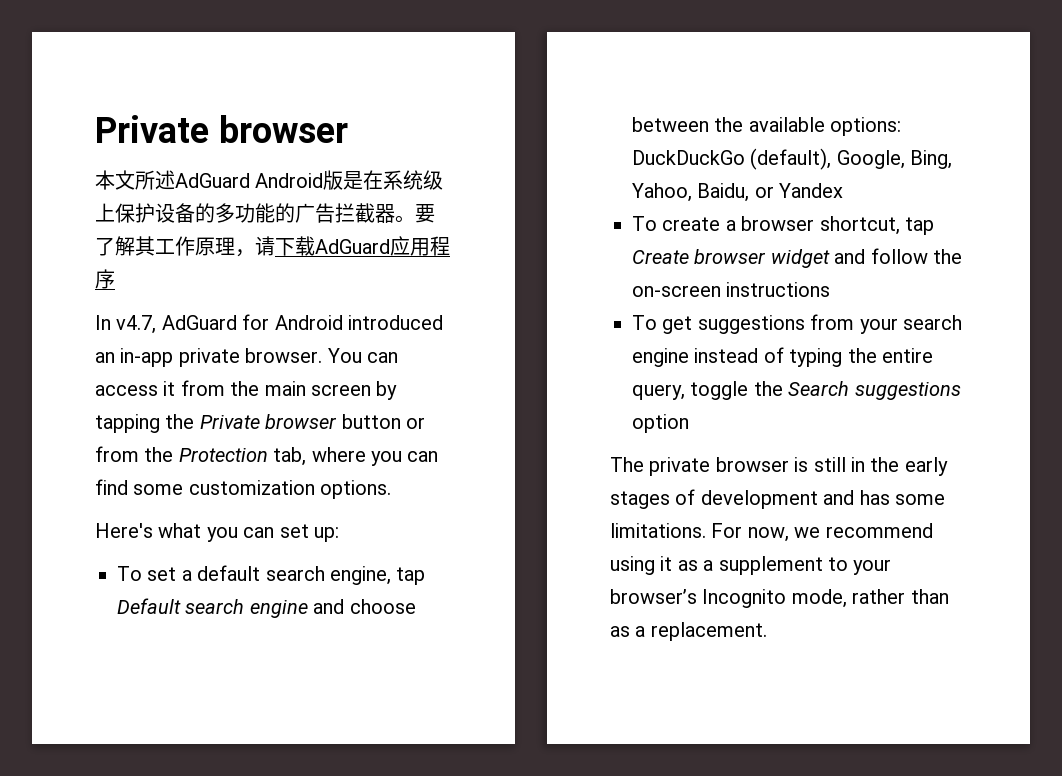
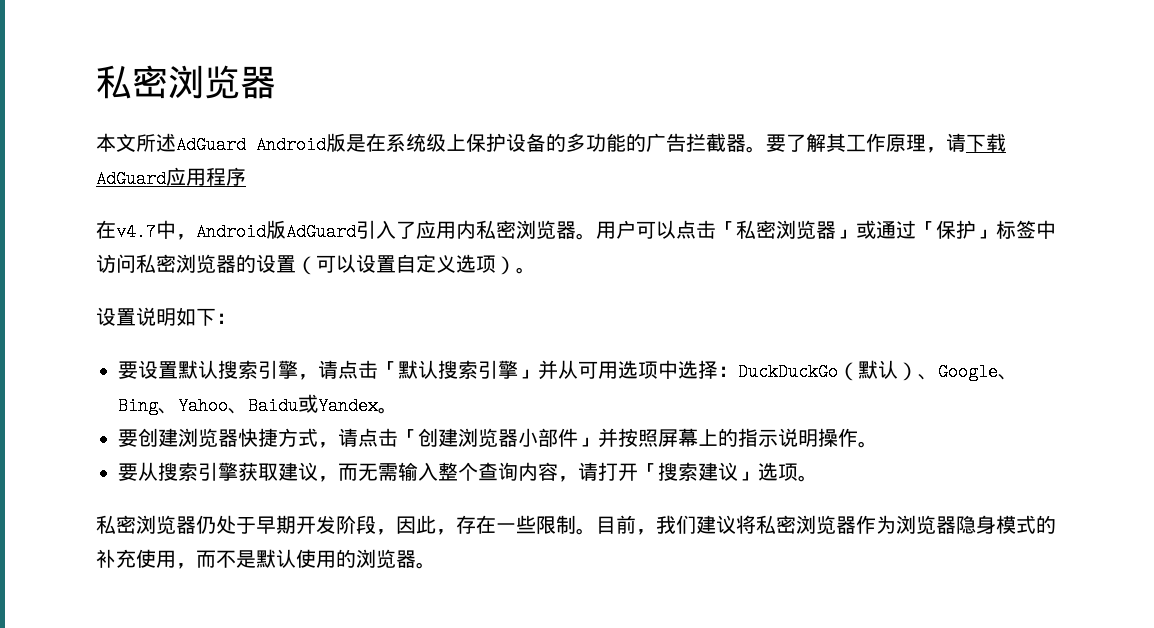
[95,115,348,143] Private browser -> [96,65,276,99] 私密浏览器
[95,314,443,334] [95,348,398,367] [95,380,398,400] [95,414,425,433] [95,446,439,466] [95,479,392,499] [95,523,339,542] [117,565,426,585] [117,598,416,618] [632,117,902,136] [632,148,953,170] [632,183,844,202] [632,216,934,235] [632,248,962,268] [632,282,831,297] [632,314,962,334] [632,347,933,367] [632,381,961,400] [632,414,689,433] [610,457,948,476] [610,489,945,509] [610,523,933,542] [610,556,892,575] [610,589,949,608] [610,622,767,641] In v4.7, AdGuard for Android introduced an in-app private browser. You can access it from the main screen by tapping the Private browser button or from the Protection tab, where you can find some customization options. // Here's what you can set up: // To set a default search engine, tap Default search engine and choose between the available options: DuckDuckGo (default), Google, Bing, Yahoo, Baidu, or Yandex // To create a browser shortcut, tap Create browser widget and follow the on-screen instructions // To get suggestions from your search engine instead of typing the entire query, toggle the Search suggestions option // The private browser is still in the early stages of development and has some limitations. For now, we recommend using it as a supplement to your browser’s Incognito mode, rather than as a replacement. -> [96,220,1056,241] [96,254,536,275] [96,307,236,326] [118,360,1018,381] [118,394,398,415] [118,428,878,448] [118,462,818,482] [96,515,1056,535] [96,549,436,569] 在v4.7中，Android版AdGuard引入了应用内私密浏览器。用户可以点击「私密浏览器」或通过「保护」标签中访问私密浏览器的设置（可以设置自定义选项）。 // 设置说明如下： // 要设置默认搜索引擎，请点击「默认搜索引擎」并从可用选项中选择：DuckDuckGo（默认）、Google、Bing、Yahoo、Baidu或Yandex。 // 要创建浏览器快捷方式，请点击「创建浏览器小部件」并按照屏幕上的指示说明操作。 // 要从搜索引擎获取建议，而无需输入整个查询内容，请打开「搜索建议」选项。 // 私密浏览器仍处于早期开发阶段，因此，存在一些限制。目前，我们建议将私密浏览器作为浏览器隐身模式的补充使用，而不是默认使用的浏览器。

